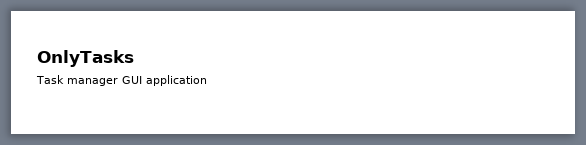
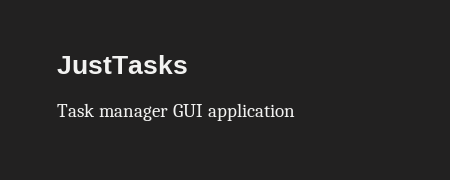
[37,50,134,67] OnlyTasks -> [57,55,188,74] JustTasks

